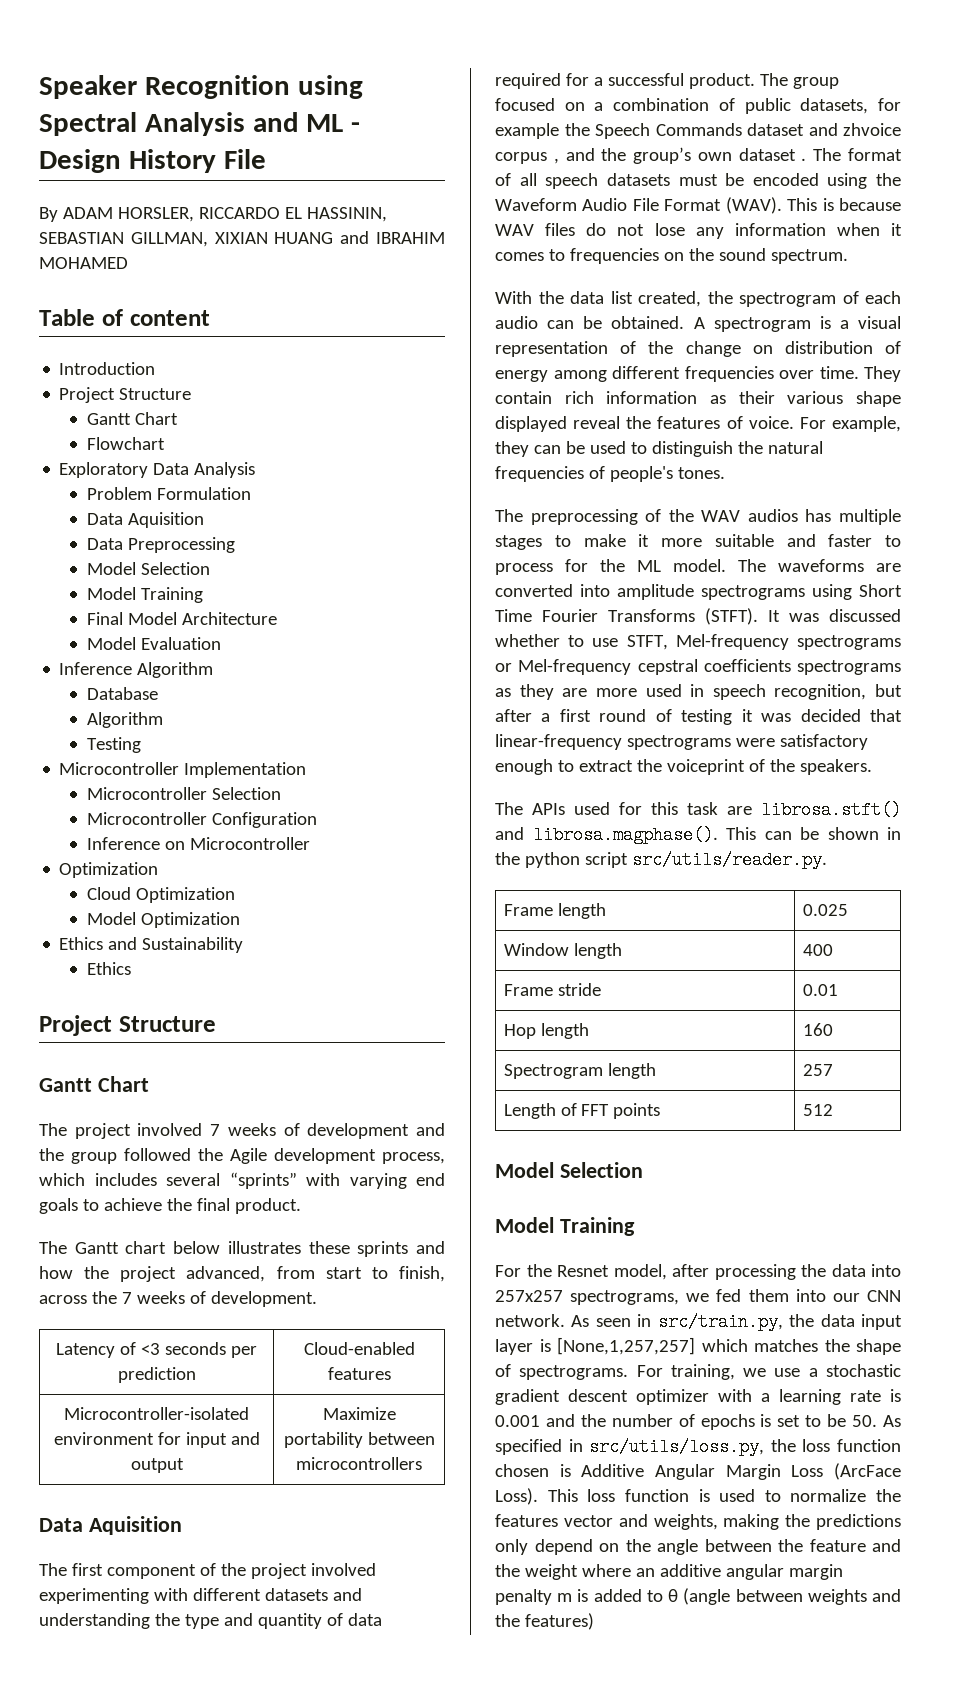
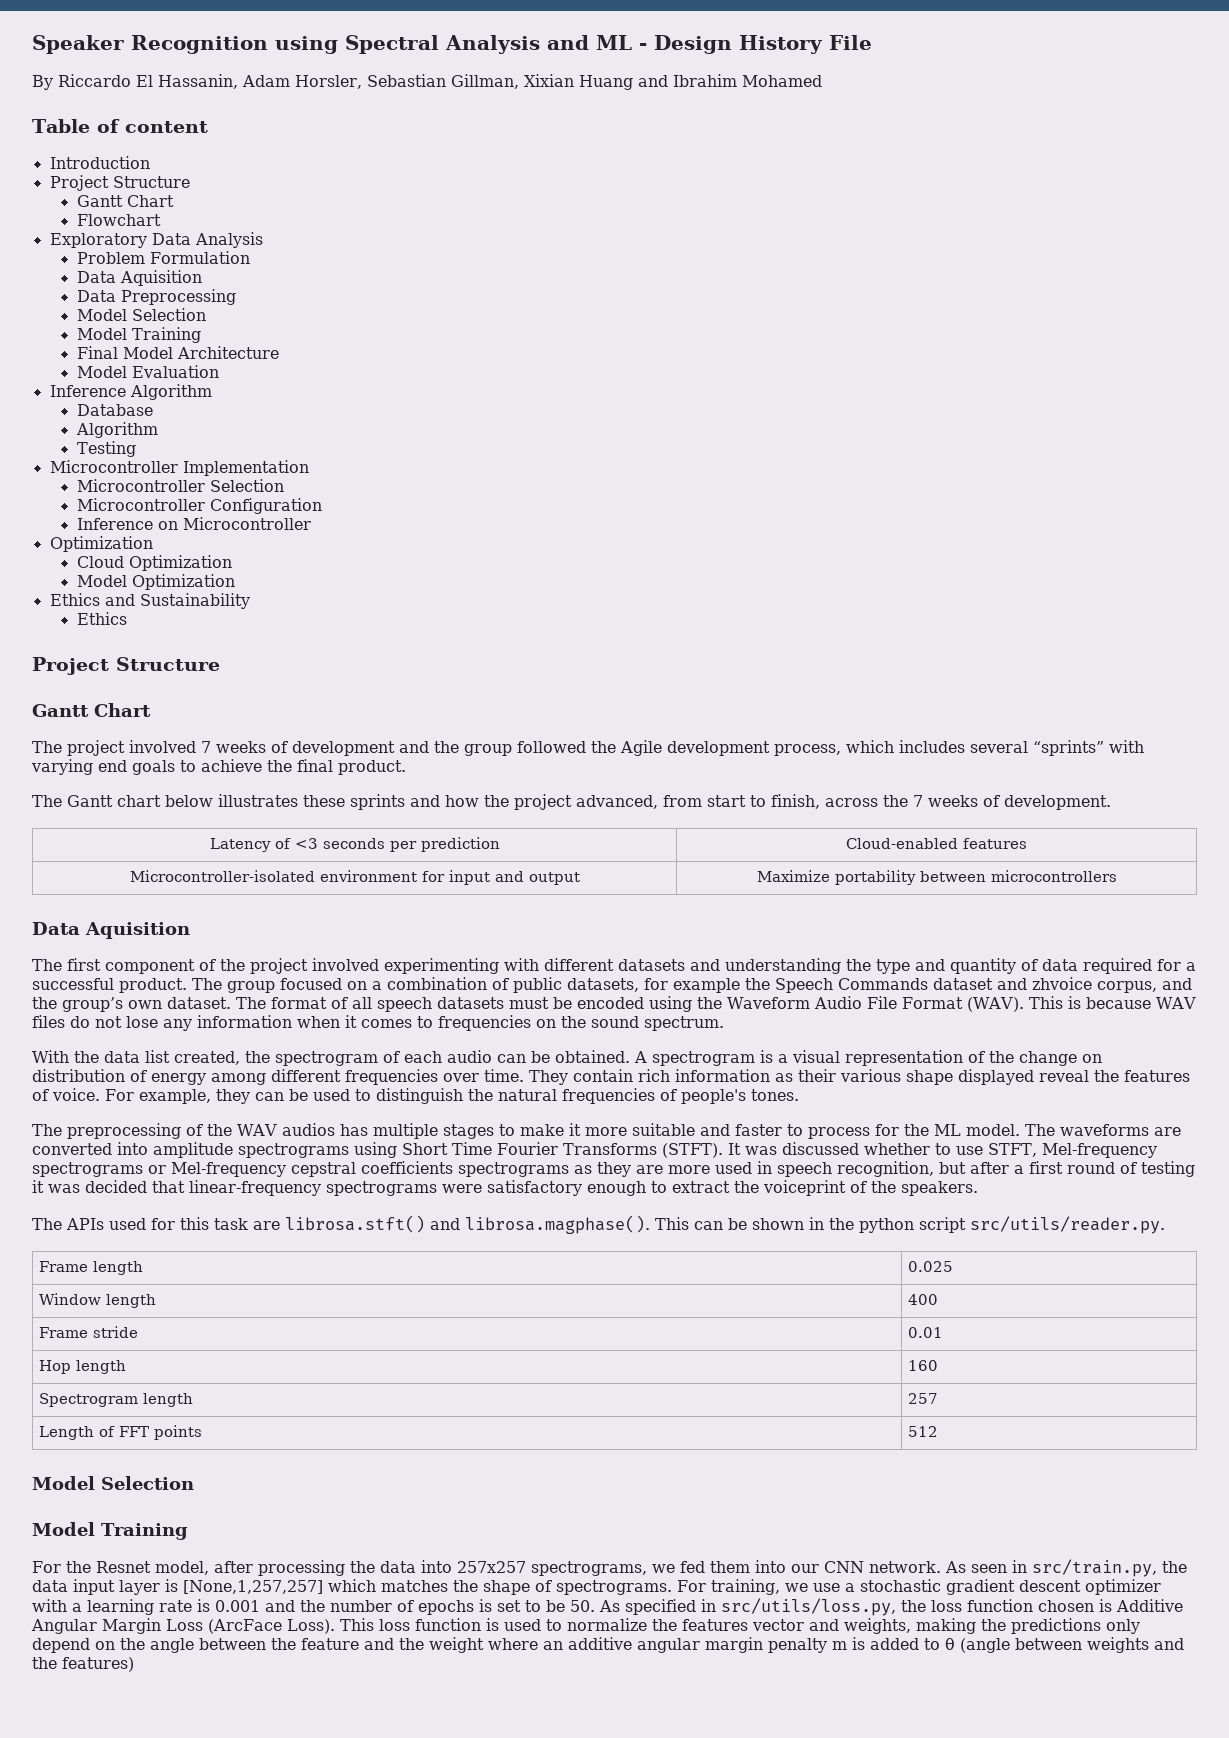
[62,207,387,222] [39,231,445,247] [39,257,128,269] ADAM HORSLER, RICCARDO EL HASSININ, SEBASTIAN GILLMAN, XIXIAN HUANG and IBRAHIM MOHAMED -> [58,74,822,90] Riccardo El Hassanin, Adam Horsler, Sebastian Gillman, Xixian Huang and Ibrahim Mohamed
[495,152,559,164] corpus , -> [1097,981,1157,993] corpus,
[738,148,807,161] dataset . -> [167,997,231,1009] dataset.

